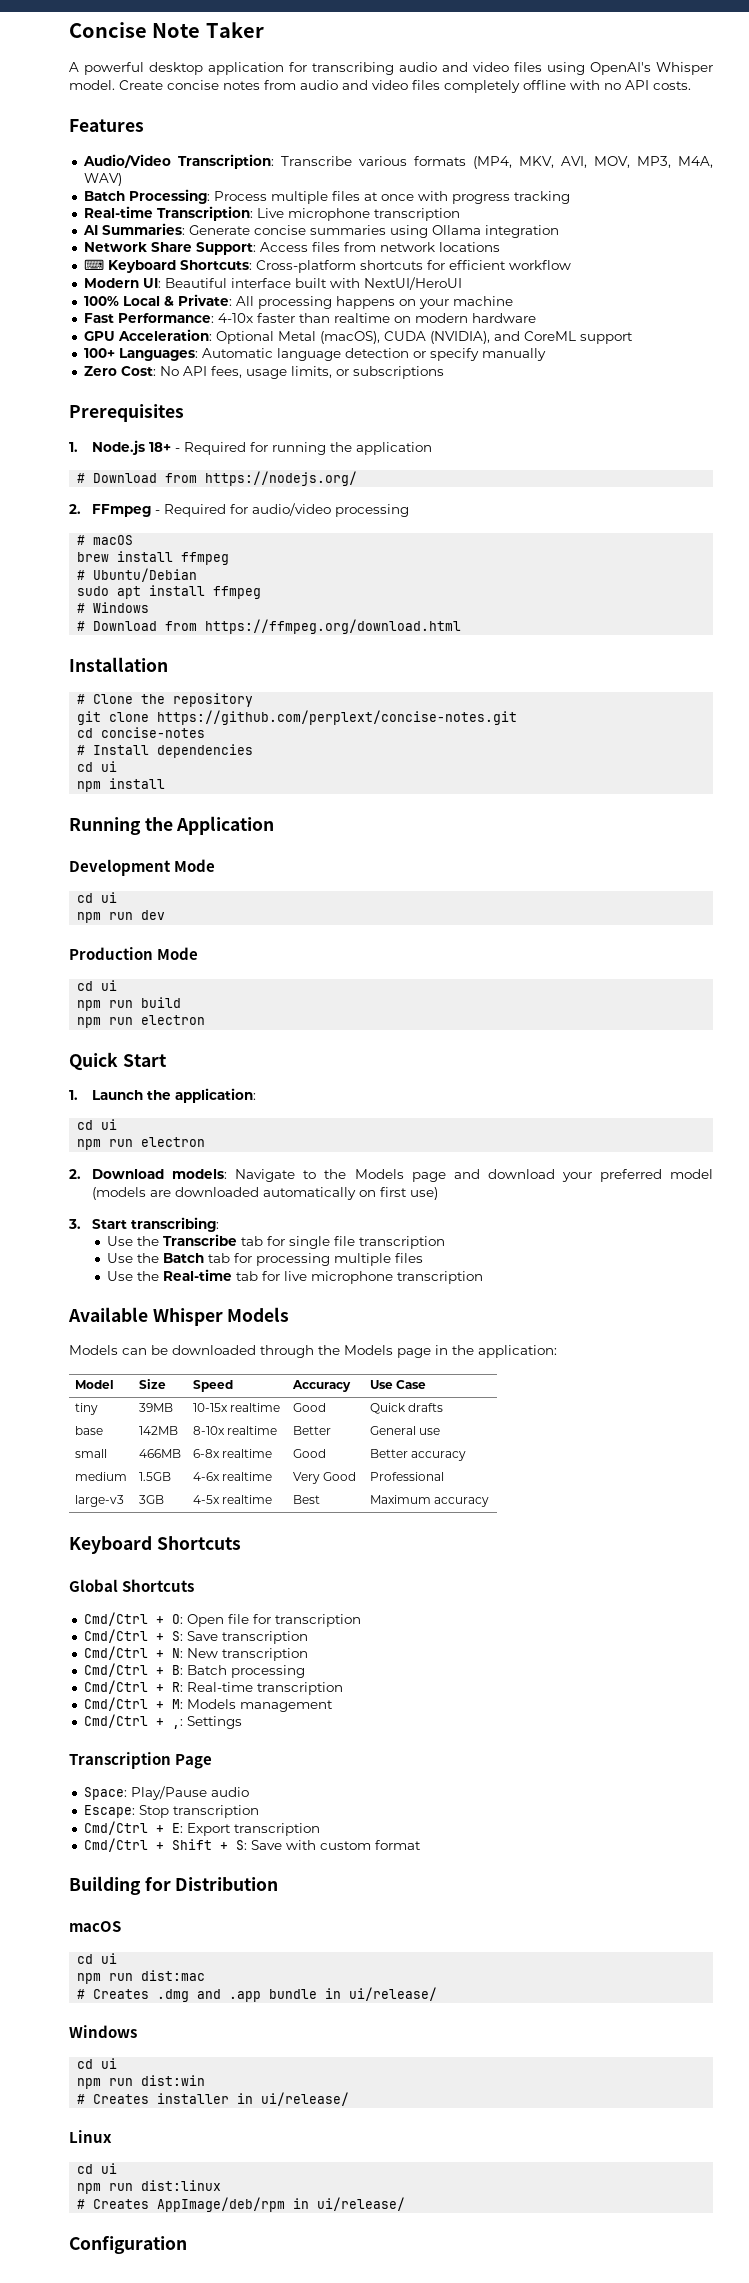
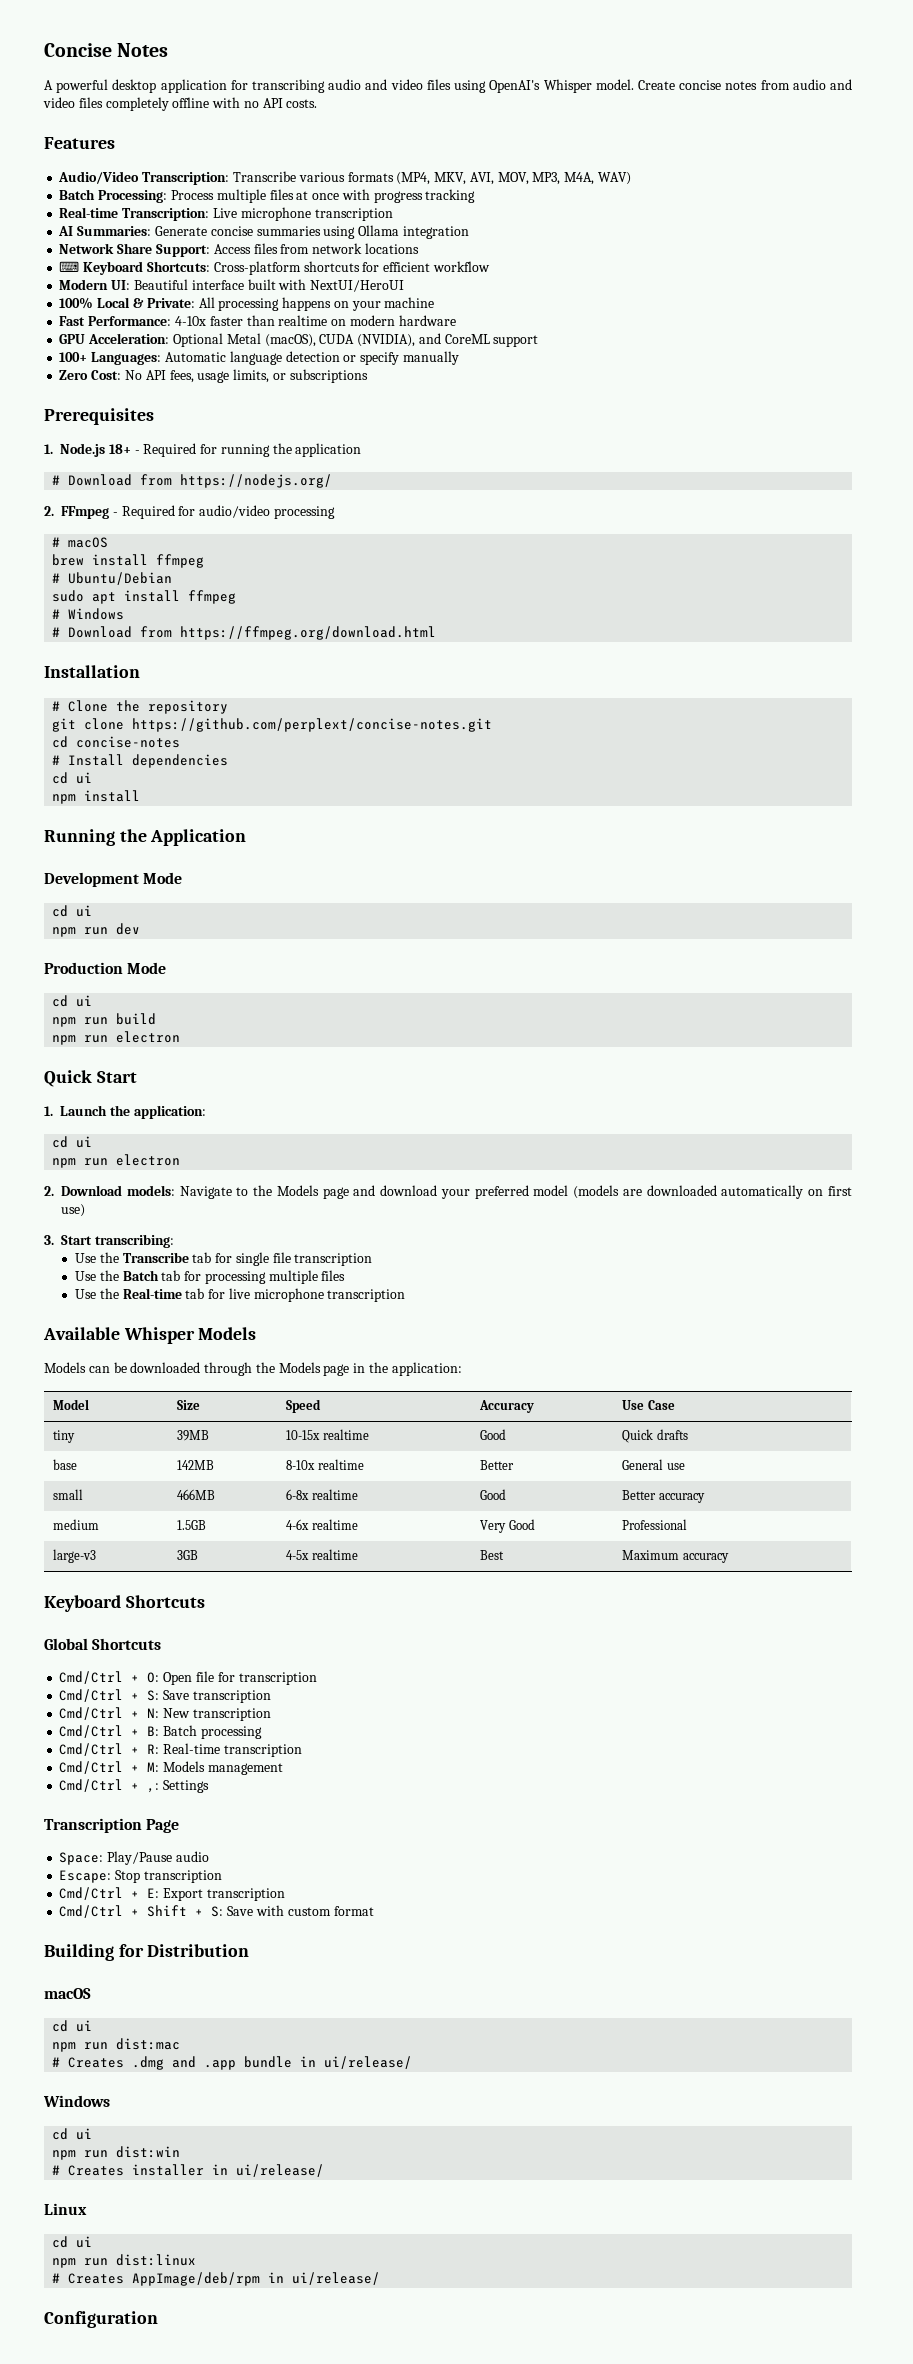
[152,22,264,38] Note Taker -> [117,43,169,57] Notes

